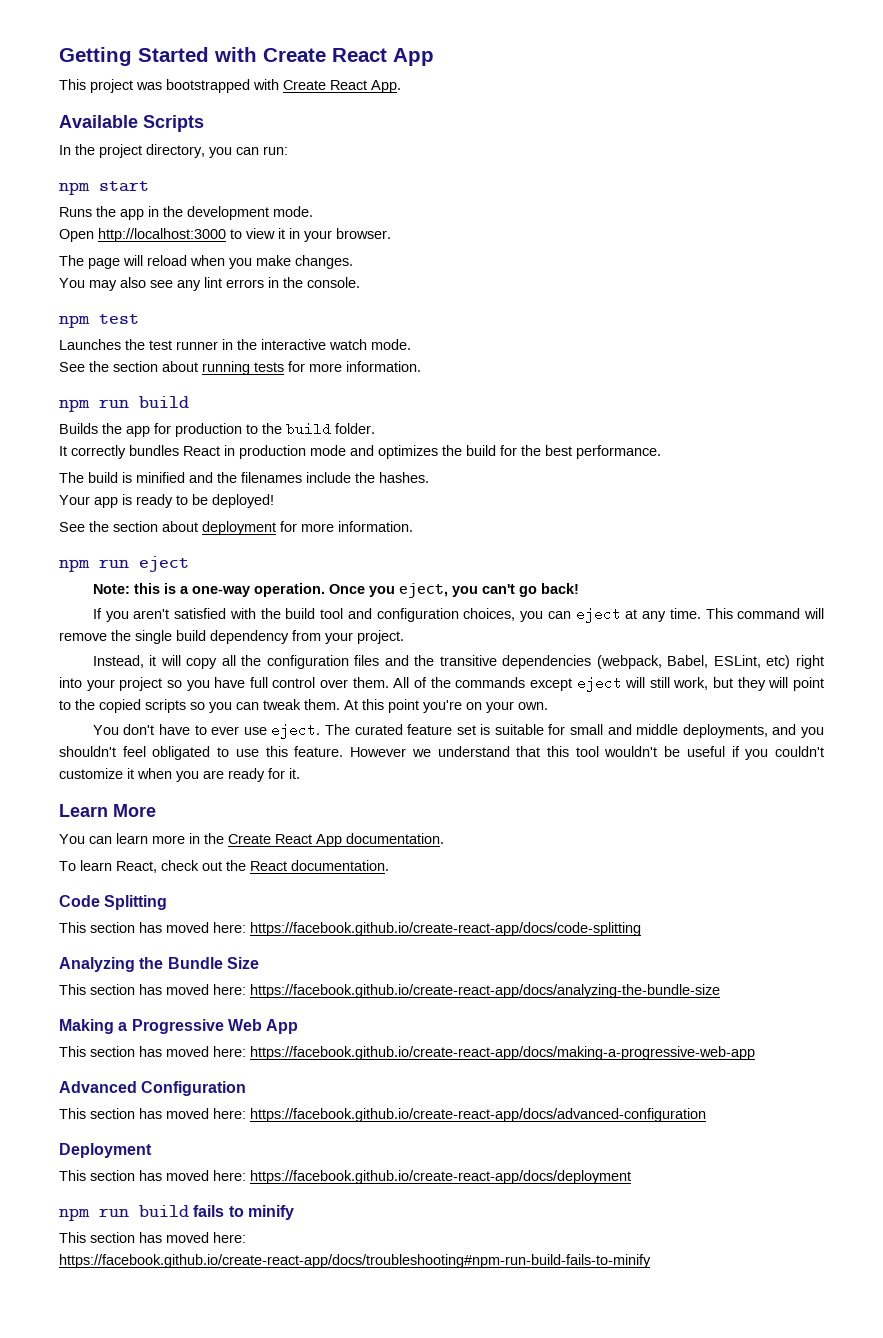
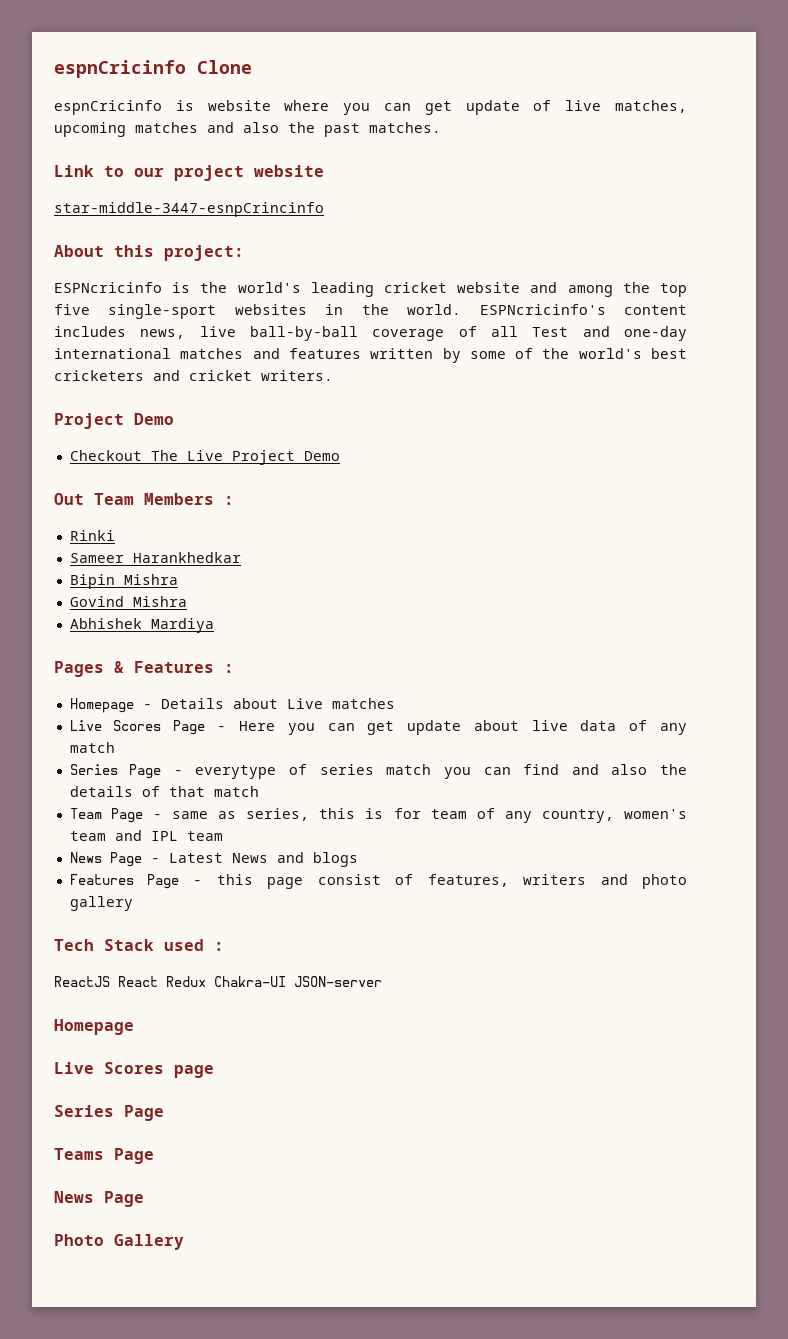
[59,47,434,66] [59,79,401,93] [59,115,204,132] [59,144,288,158] [59,181,149,195] [59,206,313,220] [59,228,391,242] [59,255,353,269] [59,277,360,291] [59,314,139,328] [59,339,411,350] [59,361,421,375] [59,396,189,412] [59,422,375,437] [59,445,661,459] [59,472,429,483] [59,494,274,508] [59,521,413,535] [59,556,189,572] [92,583,579,598] [92,607,824,623] [59,630,404,644] [92,655,825,669] [59,676,824,692] [59,699,548,713] [92,723,825,739] [59,746,824,760] [59,768,300,782] [59,804,156,817] [59,833,444,847] [59,860,389,873] [59,895,168,910] [59,922,641,936] [59,957,259,972] [59,984,720,998] [59,1019,299,1034] [59,1046,755,1060] [59,1081,247,1096] [59,1108,706,1122] [59,1143,152,1158] [59,1170,631,1184] [59,1205,294,1221] [59,1232,246,1243] [59,1254,651,1268] Getting Started with Create React App // This project was bootstrapped with Create React App. // Available Scripts // In the project directory, you can run: // npm start // Runs the app in the development mode. // Open http://localhost:3000 to view it in your browser. // The page will reload when you make changes. // You may also see any lint errors in the console. // npm test // Launches the test runner in the interactive watch mode. // See the section about running tests for more information. // npm run build // Builds the app for production to the build folder. // It correctly bundles React in production mode and optimizes the build for the best performance. // The build is minified and the filenames include the hashes. // Your app is ready to be deployed! // See the section about deployment for more information. // npm run eject // Note: this is a one-way operation. Once you eject, you can't go back! // If you aren't satisfied with the build tool and configuration choices, you can eject at any time. This command will remove the single build dependency from your project. // Instead, it will copy all the configuration files and the transitive dependencies (webpack, Babel, ESLint, etc) right into your project so you have full control over them. All of the commands except eject will still work, but they will point to the copied scripts so you can tweak them. At this point you're on your own. // You don't have to ever use eject. The curated feature set is suitable for small and middle deployments, and you shouldn't feel obligated to use this feature. However we understand that this tool wouldn't be useful if you couldn't customize it when you are ready for it. // Learn More // You can learn more in the Create React App documentation. // To learn React, check out the React documentation. // Code Splitting // This section has moved here: https://facebook.github.io/create-react-app/docs/code-splitting // Analyzing the Bundle Size // This section has moved here: https://facebook.github.io/create-react-app/docs/analyzing-the-bundle-size // Making a Progressive Web App // This section has moved here: https://facebook.github.io/create-react-app/docs/making-a-progressive-web-app // Advanced Configuration // This section has moved here: https://facebook.github.io/create-react-app/docs/advanced-configuration // Deployment // This section has moved here: https://facebook.github.io/create-react-app/docs/deployment // npm run build fails to minify // This section has moved here: https://facebook.github.io/create-react-app/docs/troubleshooting#npm-run-build-fails-to-minify -> [54,60,252,78] [54,100,687,115] [54,122,441,137] [54,165,324,181] [54,202,324,217] [54,245,244,261] [54,282,687,297] [54,304,688,319] [54,326,687,341] [54,348,687,363] [54,370,333,381] [54,413,174,429] [69,450,340,465] [54,493,234,505] [69,530,115,541] [69,552,241,563] [69,574,178,589] [69,596,187,607] [69,618,214,633] [54,661,234,677] [69,698,395,713] [69,720,688,735] [69,742,115,753] [69,764,687,779] [69,786,259,797] [69,808,687,823] [69,830,223,841] [69,852,358,867] [69,874,687,889] [69,896,133,911] [54,939,224,951] [54,976,382,987] [54,1019,134,1035] [54,1062,214,1078] [54,1105,164,1121] [54,1148,154,1164] [54,1191,144,1207] [54,1234,184,1250] espnCricinfo Clone // espnCricinfo is website where you can get update of live matches, upcoming matches and also the past matches. // Link to our project website // star-middle-3447-esnpCrincinfo // About this project: // ESPNcricinfo is the world's leading cricket website and among the top five single-sport websites in the world. ESPNcricinfo's content includes news, live ball-by-ball coverage of all Test and one-day international matches and features written by some of the world's best cricketers and cricket writers. // Project Demo // Checkout The Live Project Demo // Out Team Members : // Rinki // Sameer Harankhedkar // Bipin Mishra // Govind Mishra // Abhishek Mardiya // Pages & Features : // Homepage - Details about Live matches // Live Scores Page - Here you can get update about live data of any match // Series Page - everytype of series match you can find and also the details of that match // Team Page - same as series, this is for team of any country, women's team and IPL team // News Page - Latest News and blogs // Features Page - this page consist of features, writers and photo gallery // Tech Stack used : // ReactJS React Redux Chakra-UI JSON-server // Homepage // Live Scores page // Series Page // Teams Page // News Page // Photo Gallery

